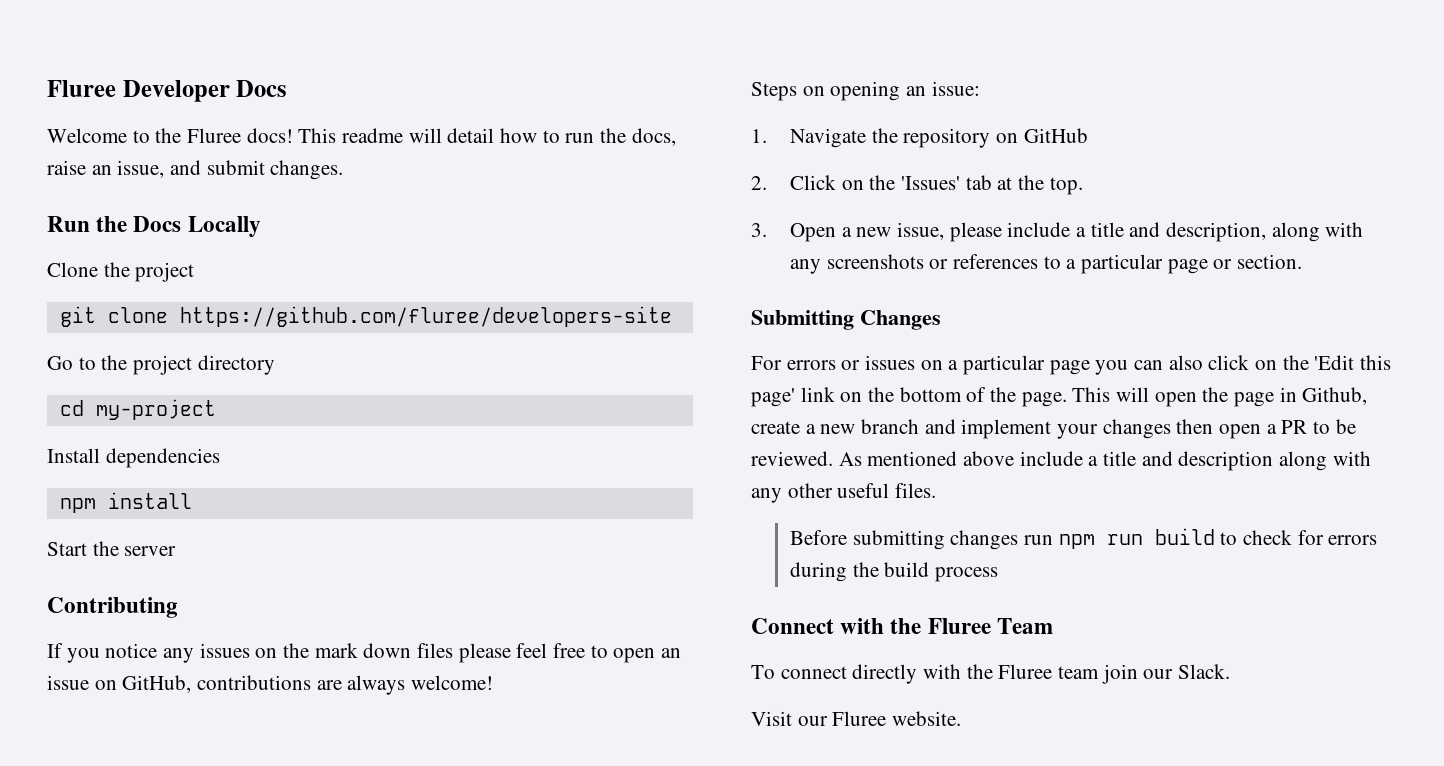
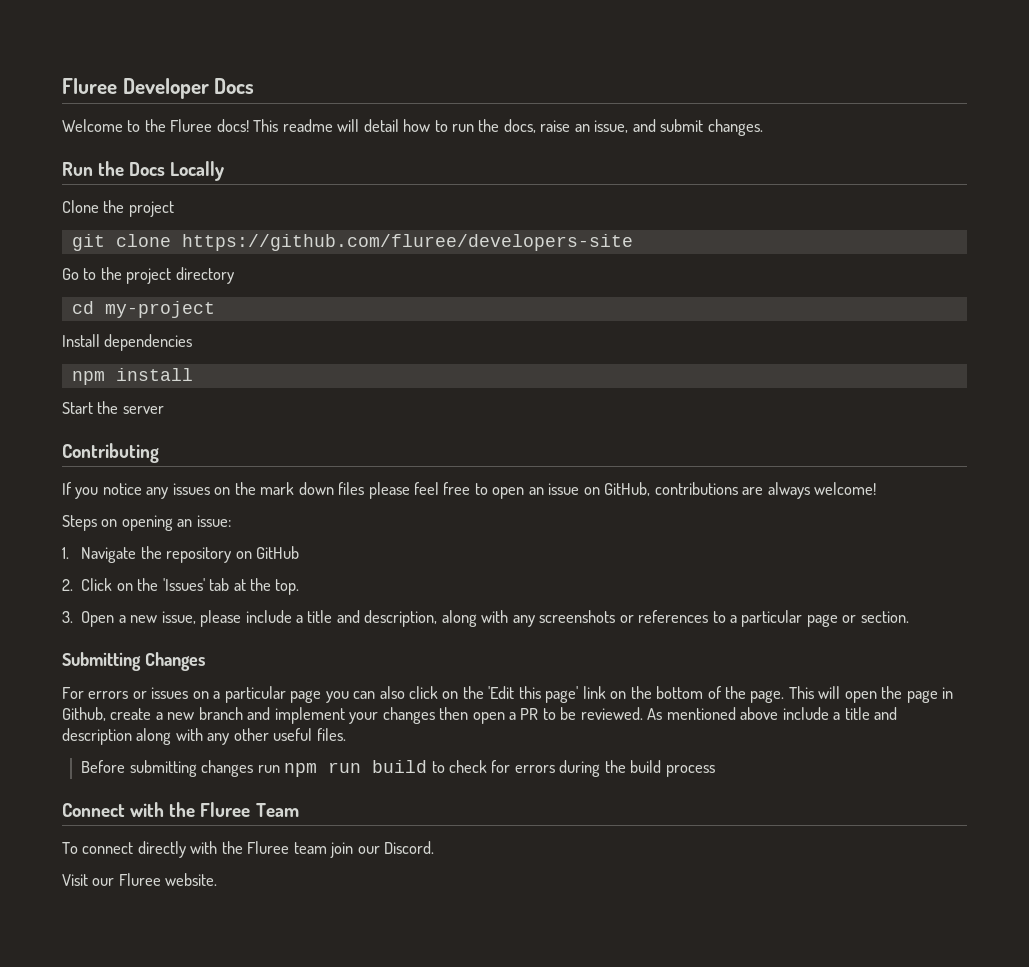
[1178,664,1231,679] Slack. -> [384,841,435,854] Discord.

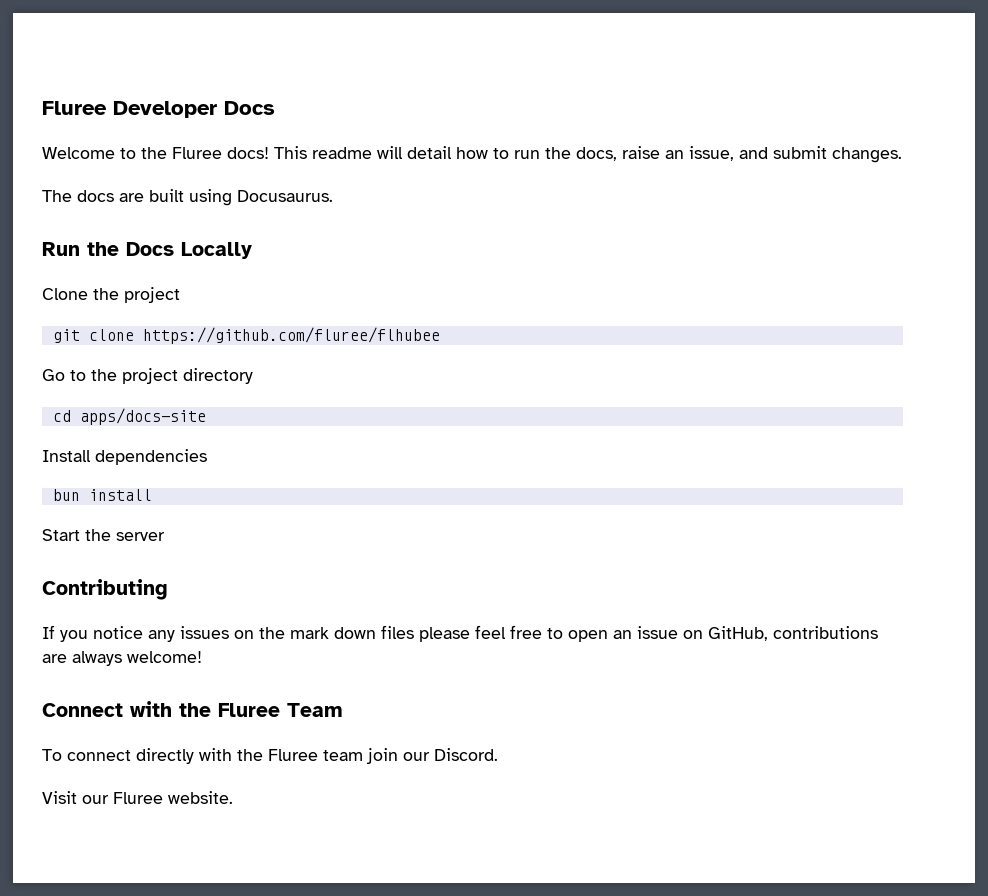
(763, 127) none -> [42,189,333,206] // The docs are built using Docusaurus.
[181,234,633,251] https://github.com/fluree/developers-site -> [142,327,440,344] https://github.com/fluree/flhubee
[104,301,215,318] my-project -> [79,408,206,425] apps/docs-site
[71,371,105,385] npm -> [52,489,80,501] bun
[62,515,231,531] [62,546,300,563] [62,578,300,595] [62,610,909,627] [62,652,205,671] [62,686,954,703] [62,707,898,724] [62,728,346,745] [81,760,715,777] // Steps on opening an issue: // 1. Navigate the repository on GitHub // 2. Click on the 'Issues' tab at the top. // 3. Open a new issue, please include a title and description, along with any screenshots or references to a particular page or section. // Submitting Changes // For errors or issues on a particular page you can also click on the 'Edit this page' link on the bottom of the page. This will open the page in Github, create a new branch and implement your changes then open a PR to be reviewed. As mentioned above include a title and description along with any other useful files. // Before submitting changes run npm run build to check for errors during the build process -> (202, 657) none

